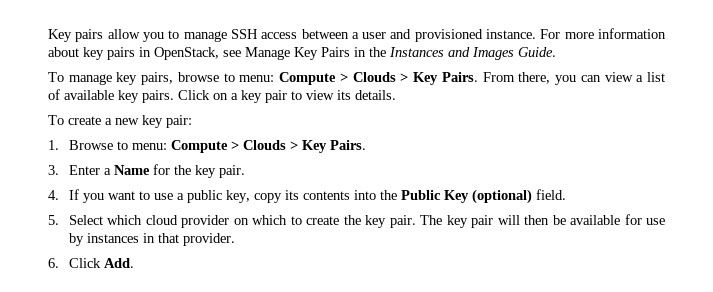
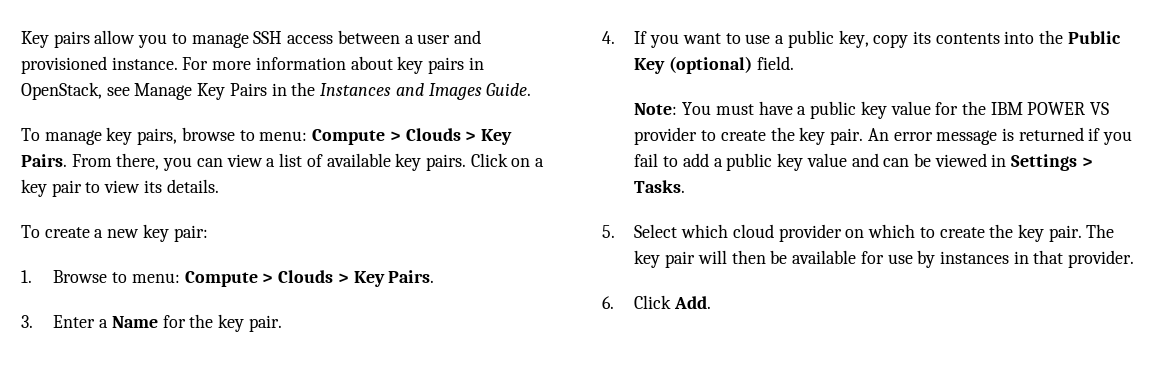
(566, 194) none -> [634,101,1110,119] [634,127,1133,145] [634,153,1093,171] [634,180,686,193] // Note: You must have a public key value for the IBM POWER VS provider to create the key pair. An error message is returned if you fail to add a public key value and can be viewed in Settings > Tasks.

